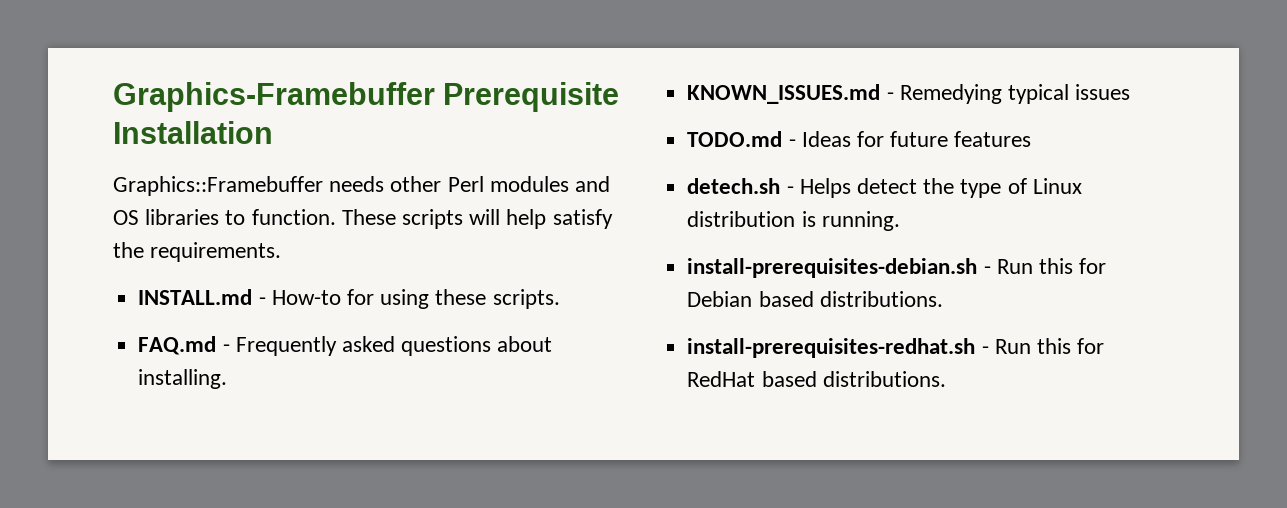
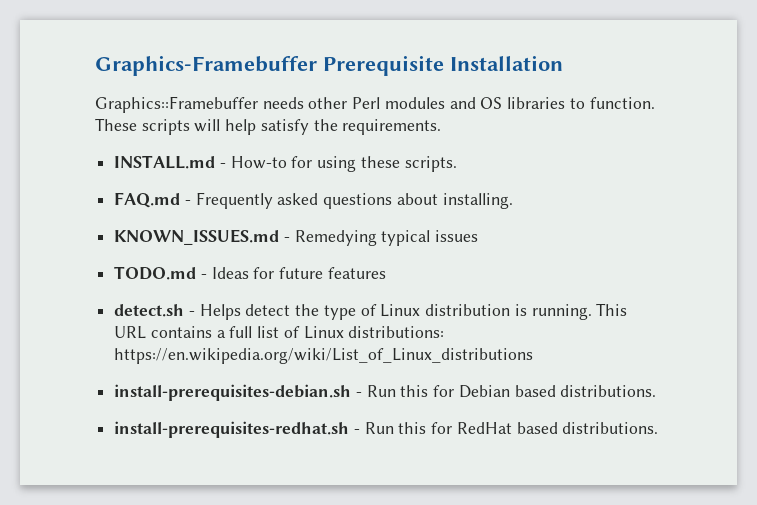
[687,178,781,194] detech.sh -> [114,304,185,317] detect.sh
(900, 221) none -> [596,303,628,316] [114,326,445,339] [114,348,534,364] This URL contains a full list of Linux distributions: https://en.wikipedia.org/wiki/List_of_Linux_distributions

